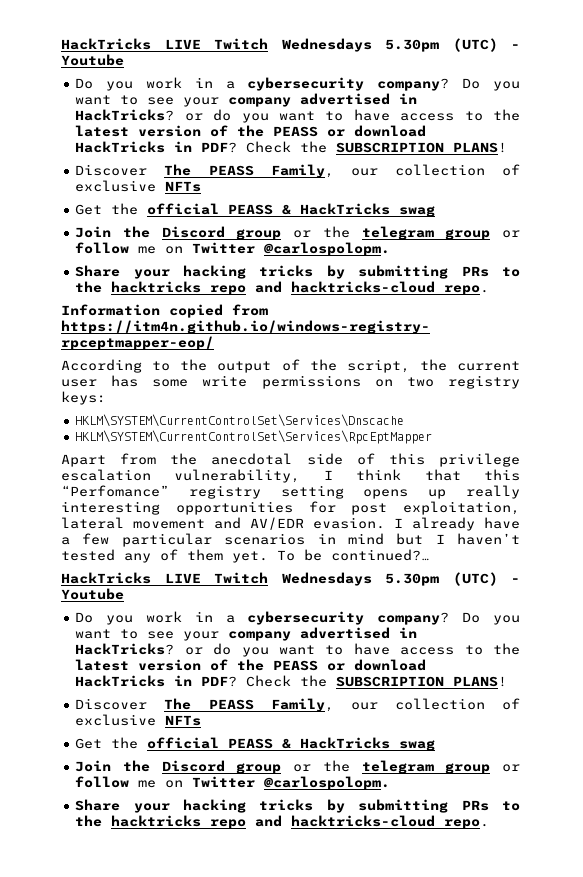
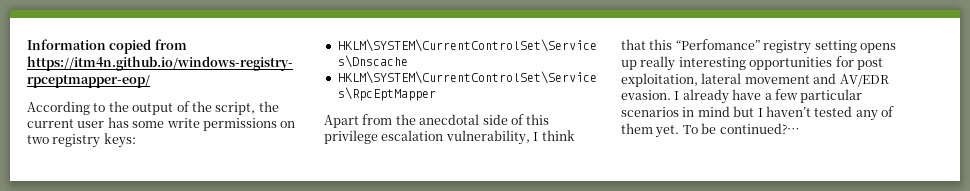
[61,38,520,52] [61,54,124,66] [75,77,520,91] [75,93,418,107] [75,109,520,123] [75,125,427,137] [75,141,508,153] [75,164,520,178] [75,180,202,192] [75,203,436,217] [75,226,520,240] [75,242,391,256] [75,265,520,279] [75,281,490,295] HackTricks LIVE Twitch Wednesdays 5.30pm (UTC) - Youtube // Do you work in a cybersecurity company? Do you want to see your company advertised in HackTricks? or do you want to have access to the latest version of the PEASS or download HackTricks in PDF? Check the SUBSCRIPTION PLANS! // Discover The PEASS Family, our collection of exclusive NFTs // Get the official PEASS & HackTricks swag // Join the Discord group or the telegram group or follow me on Twitter @carlospolopm. // Share your hacking tricks by submitting PRs to the hacktricks repo and hacktricks-cloud repo. // -> (27, 44) none
[61,572,520,586] [61,588,124,600] [75,611,520,625] [75,627,418,641] [75,643,520,657] [75,659,427,671] [75,675,508,687] [75,698,520,712] [75,714,202,726] [75,737,436,751] [75,760,520,774] [75,776,391,790] [75,799,520,813] [75,815,490,829] // HackTricks LIVE Twitch Wednesdays 5.30pm (UTC) - Youtube // Do you work in a cybersecurity company? Do you want to see your company advertised in HackTricks? or do you want to have access to the latest version of the PEASS or download HackTricks in PDF? Check the SUBSCRIPTION PLANS! // Discover The PEASS Family, our collection of exclusive NFTs // Get the official PEASS & HackTricks swag // Join the Discord group or the telegram group or follow me on Twitter @carlospolopm. // Share your hacking tricks by submitting PRs to the hacktricks repo and hacktricks-cloud repo. -> (800, 128) none

